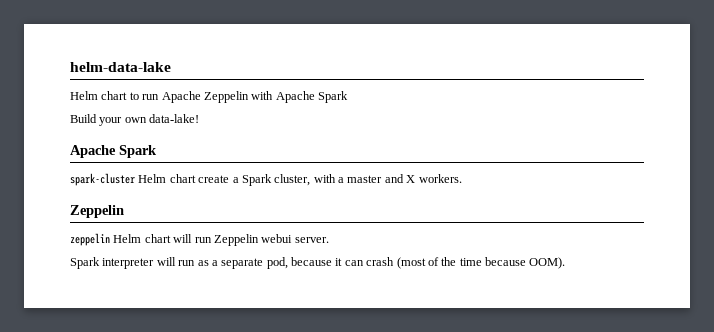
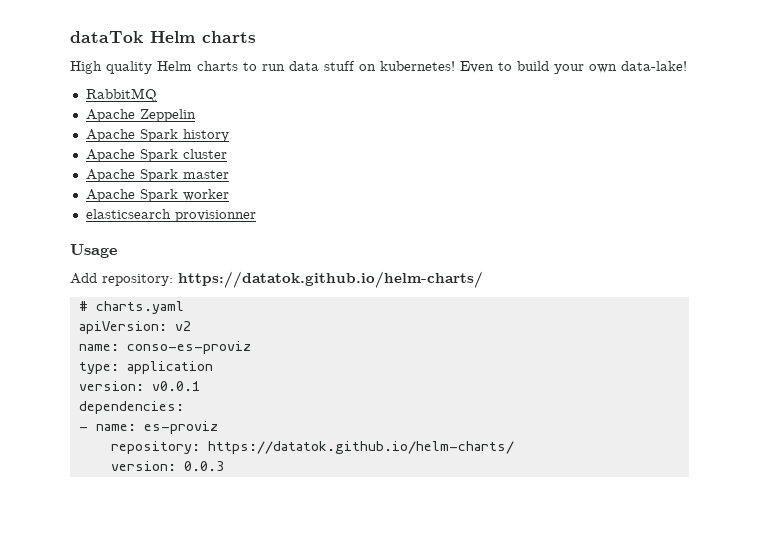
[70,62,171,72] [70,91,348,103] [70,114,97,123] helm-data-lake // Helm chart to run Apache Zeppelin with Apache Spark // Build -> [70,31,256,43] [70,61,549,74] dataTok Helm charts // High quality Helm charts to run data stuff on kubernetes! Even to build
[70,145,157,158] [70,173,462,186] [70,205,124,218] [70,233,329,246] [70,257,566,269] // Apache Spark // spark-cluster Helm chart create a Spark cluster, with a master and X workers. // Zeppelin // zeppelin Helm chart will run Zeppelin webui server. // Spark interpreter will run as a separate pod, because it can crash (most of the time because OOM). -> [85,88,157,102] [85,109,196,122] [85,129,229,142] [85,149,227,162] [85,169,229,182] [85,189,229,202] [85,209,256,222] [70,244,117,258] [70,271,483,288] [78,301,184,314] [78,321,191,334] [78,341,251,354] [78,361,213,374] [78,381,200,391] [78,401,184,414] [78,421,218,434] [110,441,514,454] [110,461,224,471] // RabbitMQ // Apache Zeppelin // Apache Spark history // Apache Spark cluster // Apache Spark master // Apache Spark worker // elasticsearch provisionner // Usage // Add repository: https://datatok.github.io/helm-charts/ // # charts.yaml // apiVersion: v2 // name: conso-es-proviz // type: application // version: v0.0.1 // dependencies: // - name: es-proviz // repository: https://datatok.github.io/helm-charts/ // version: 0.0.3

